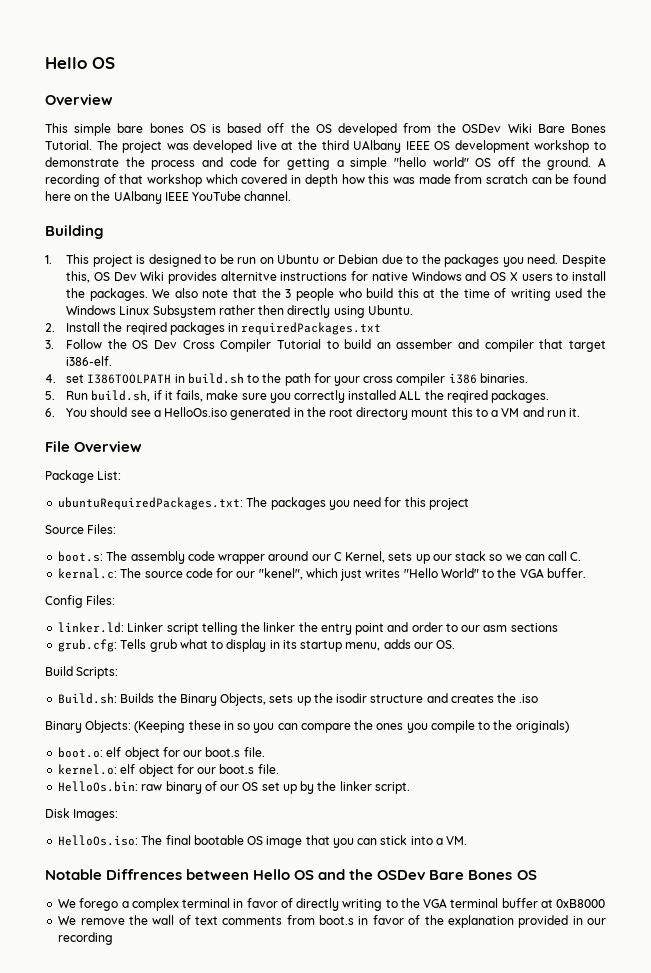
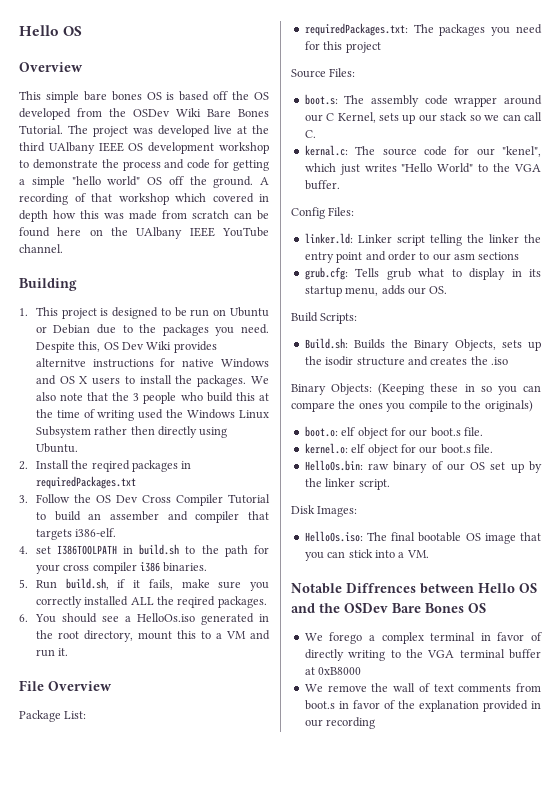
[568,340,606,352] target -> [35,529,72,540] targets
[356,407,409,420] directory -> [83,630,133,642] directory,
[58,497,244,510] ubuntuRequiredPackages.txt: -> [304,23,408,36] requiredPackages.txt:

